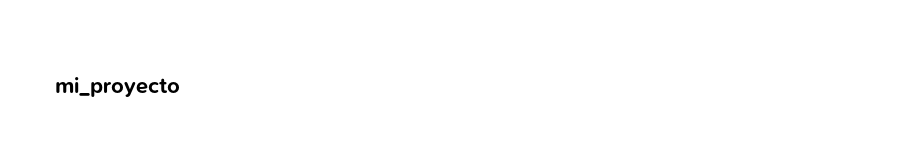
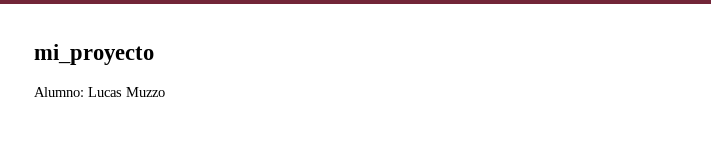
(180, 87) none -> [34,87,165,97] // Alumno: Lucas Muzzo

